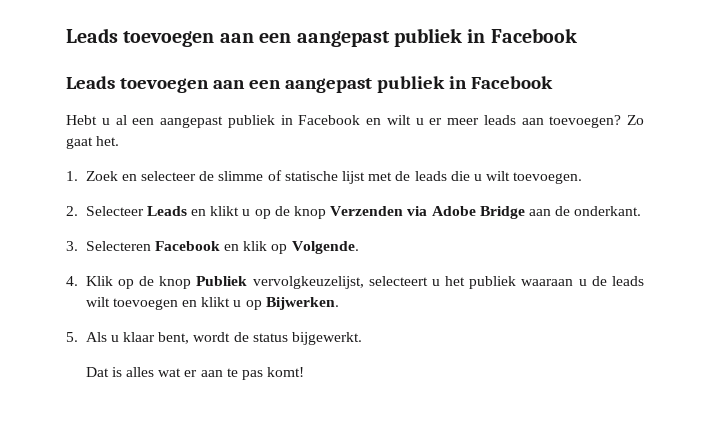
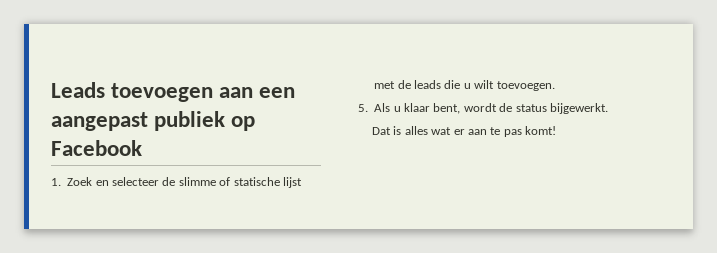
[66,28,577,47] [66,76,553,93] [66,115,644,128] [66,136,120,149] Leads toevoegen aan een aangepast publiek in Facebook // Leads toevoegen aan een aangepast publiek in Facebook // Hebt u al een aangepast publiek in Facebook en wilt u er meer leads aan toevoegen? Zo gaat het. -> [51,82,296,102] [51,111,256,131] [51,140,142,156] Leads toevoegen aan een aangepast publiek op Facebook
[66,206,642,219] [66,241,359,254] [66,276,644,289] [85,297,339,310] // 2. Selecteer Leads en klikt u op de knop Verzenden via Adobe Bridge aan de onderkant. // 3. Selecteren Facebook en klik op Volgende. // 4. Klik op de knop Publiek vervolgkeuzelijst, selecteert u het publiek waaraan u de leads wilt toevoegen en klikt u op Bijwerken. -> (555, 86) none

